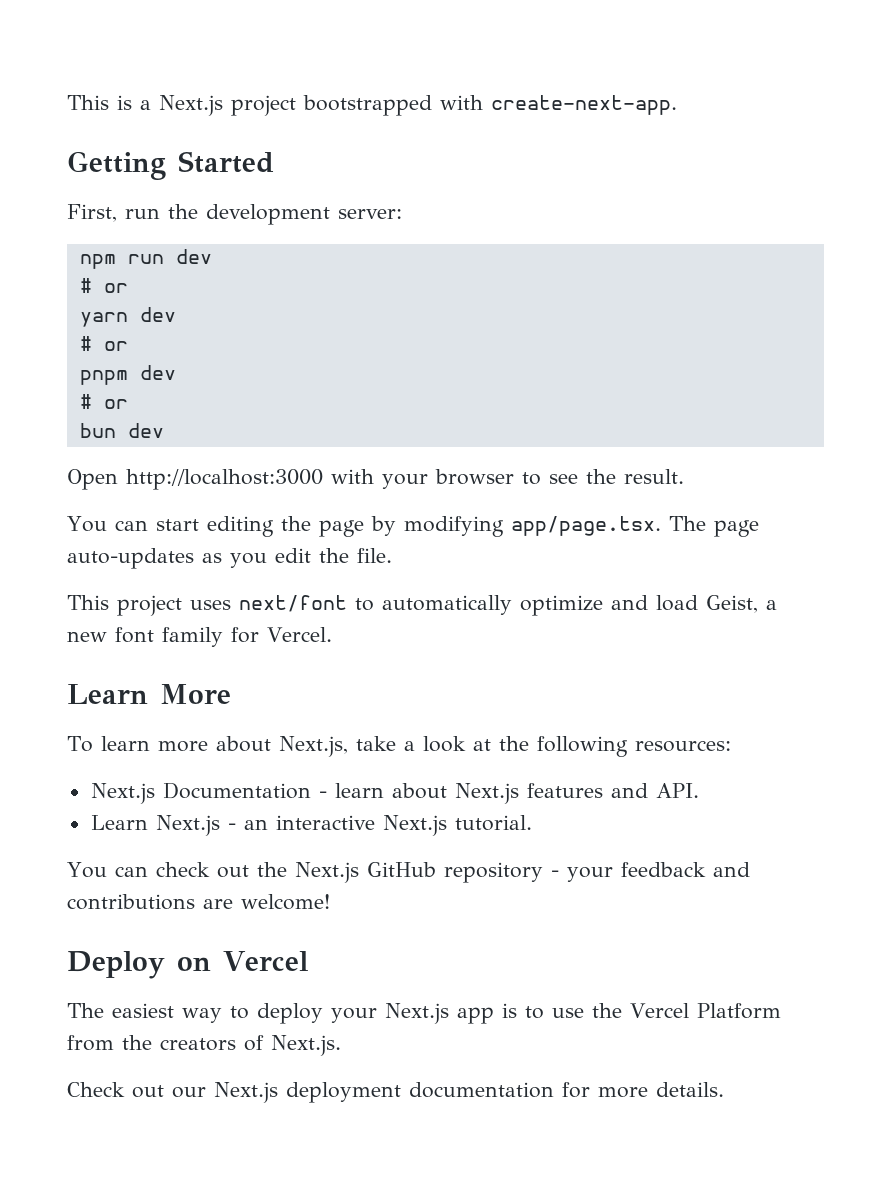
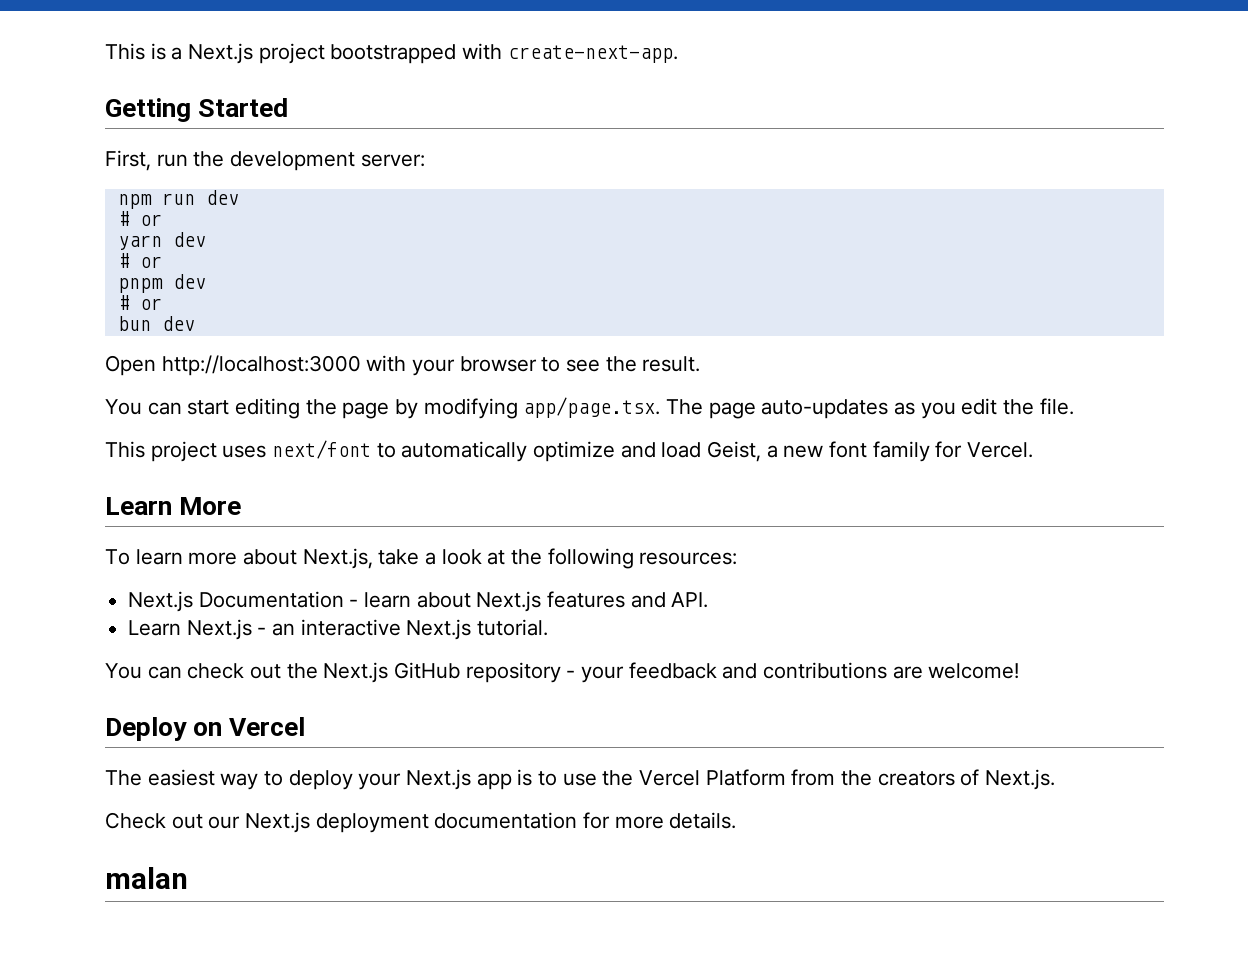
(724, 1089) none -> [105,867,188,889] // malan

